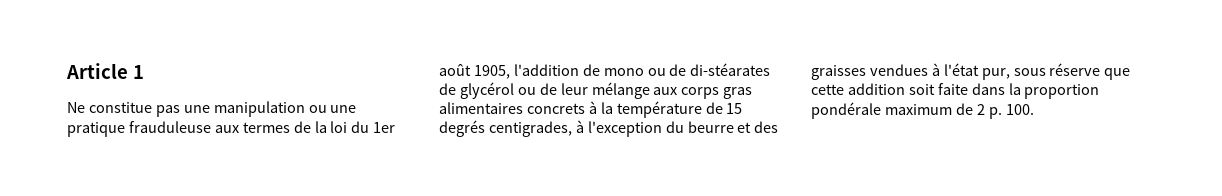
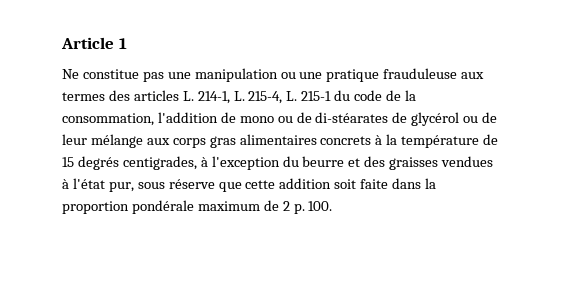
[293,121,396,133] [439,64,510,79] de la loi du 1er août 1905, -> [108,90,416,104] [62,113,154,126] des articles L. 214-1, L. 215-4, L. 215-1 du code de la consommation,

